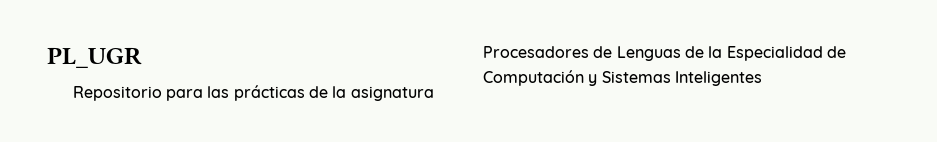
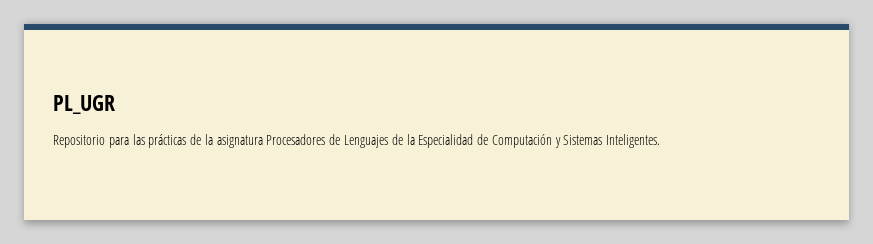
[616,46,681,61] Lenguas -> [344,135,389,148] Lenguajes
[674,71,762,86] Inteligentes -> [606,134,661,148] Inteligentes.

